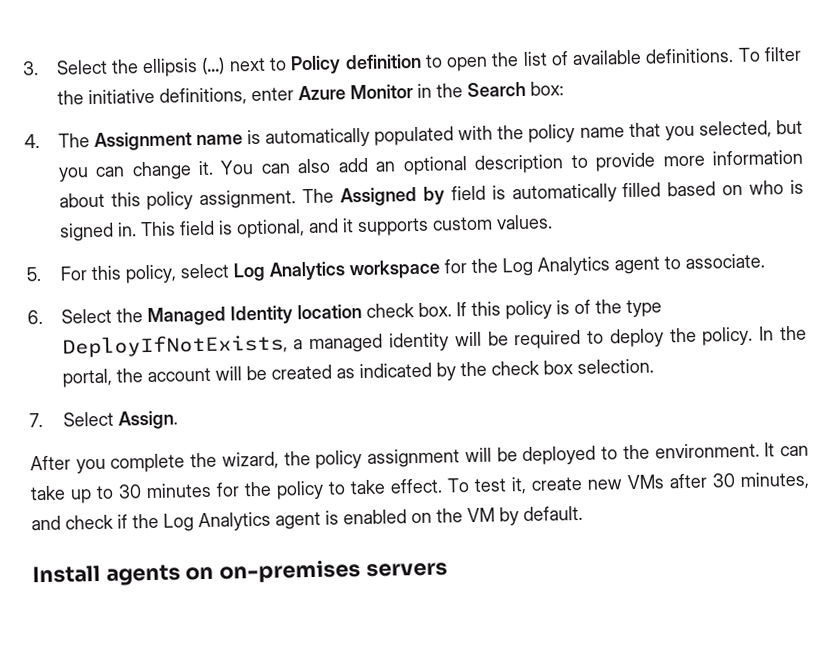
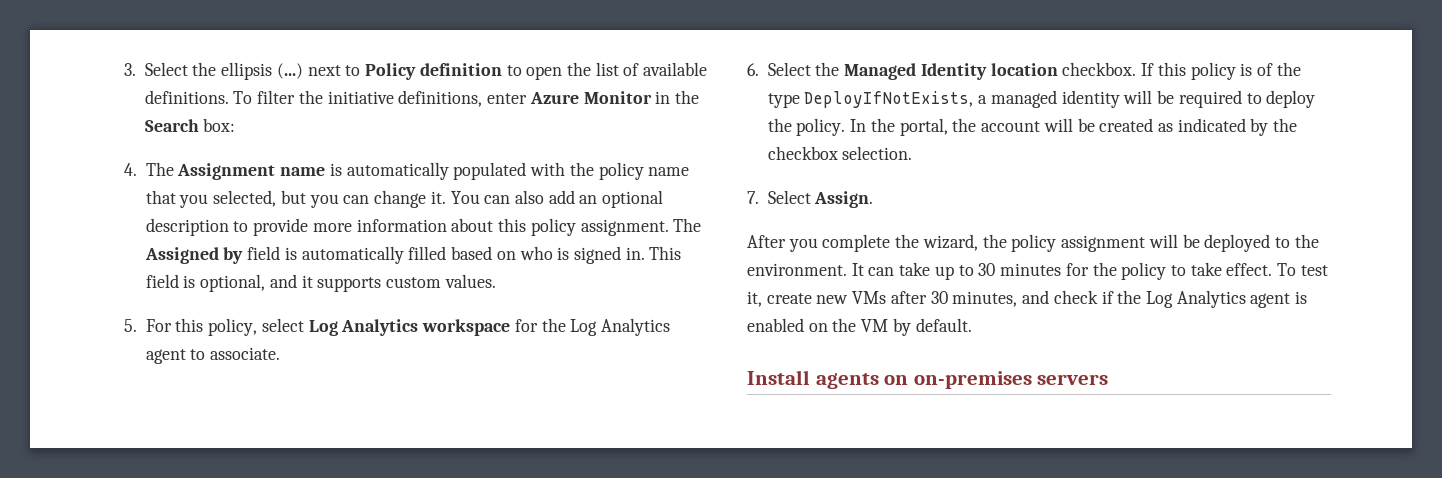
[365,302,452,318] check box. -> [1062,62,1137,76] checkbox.
[490,360,573,376] check box -> [767,146,838,160] checkbox

